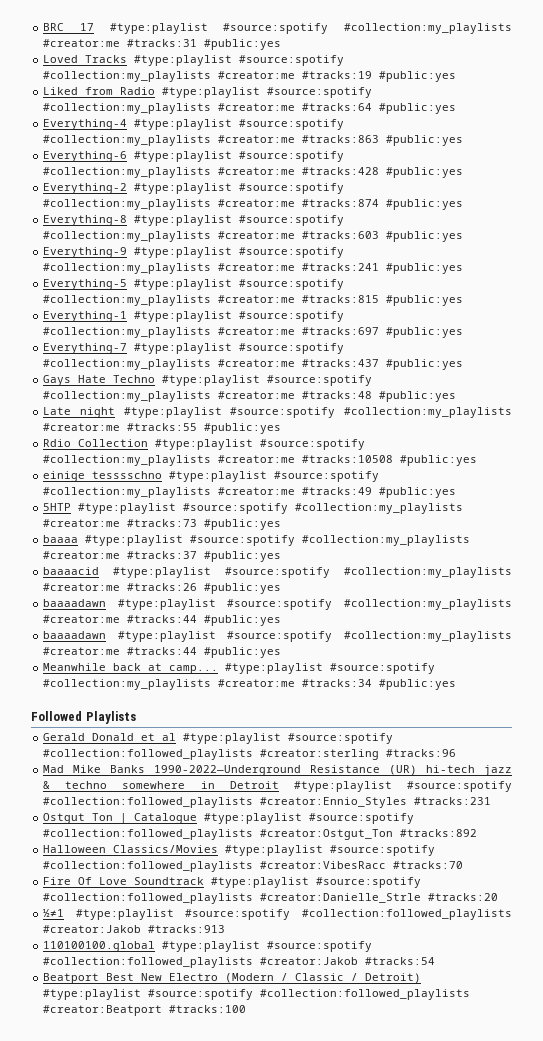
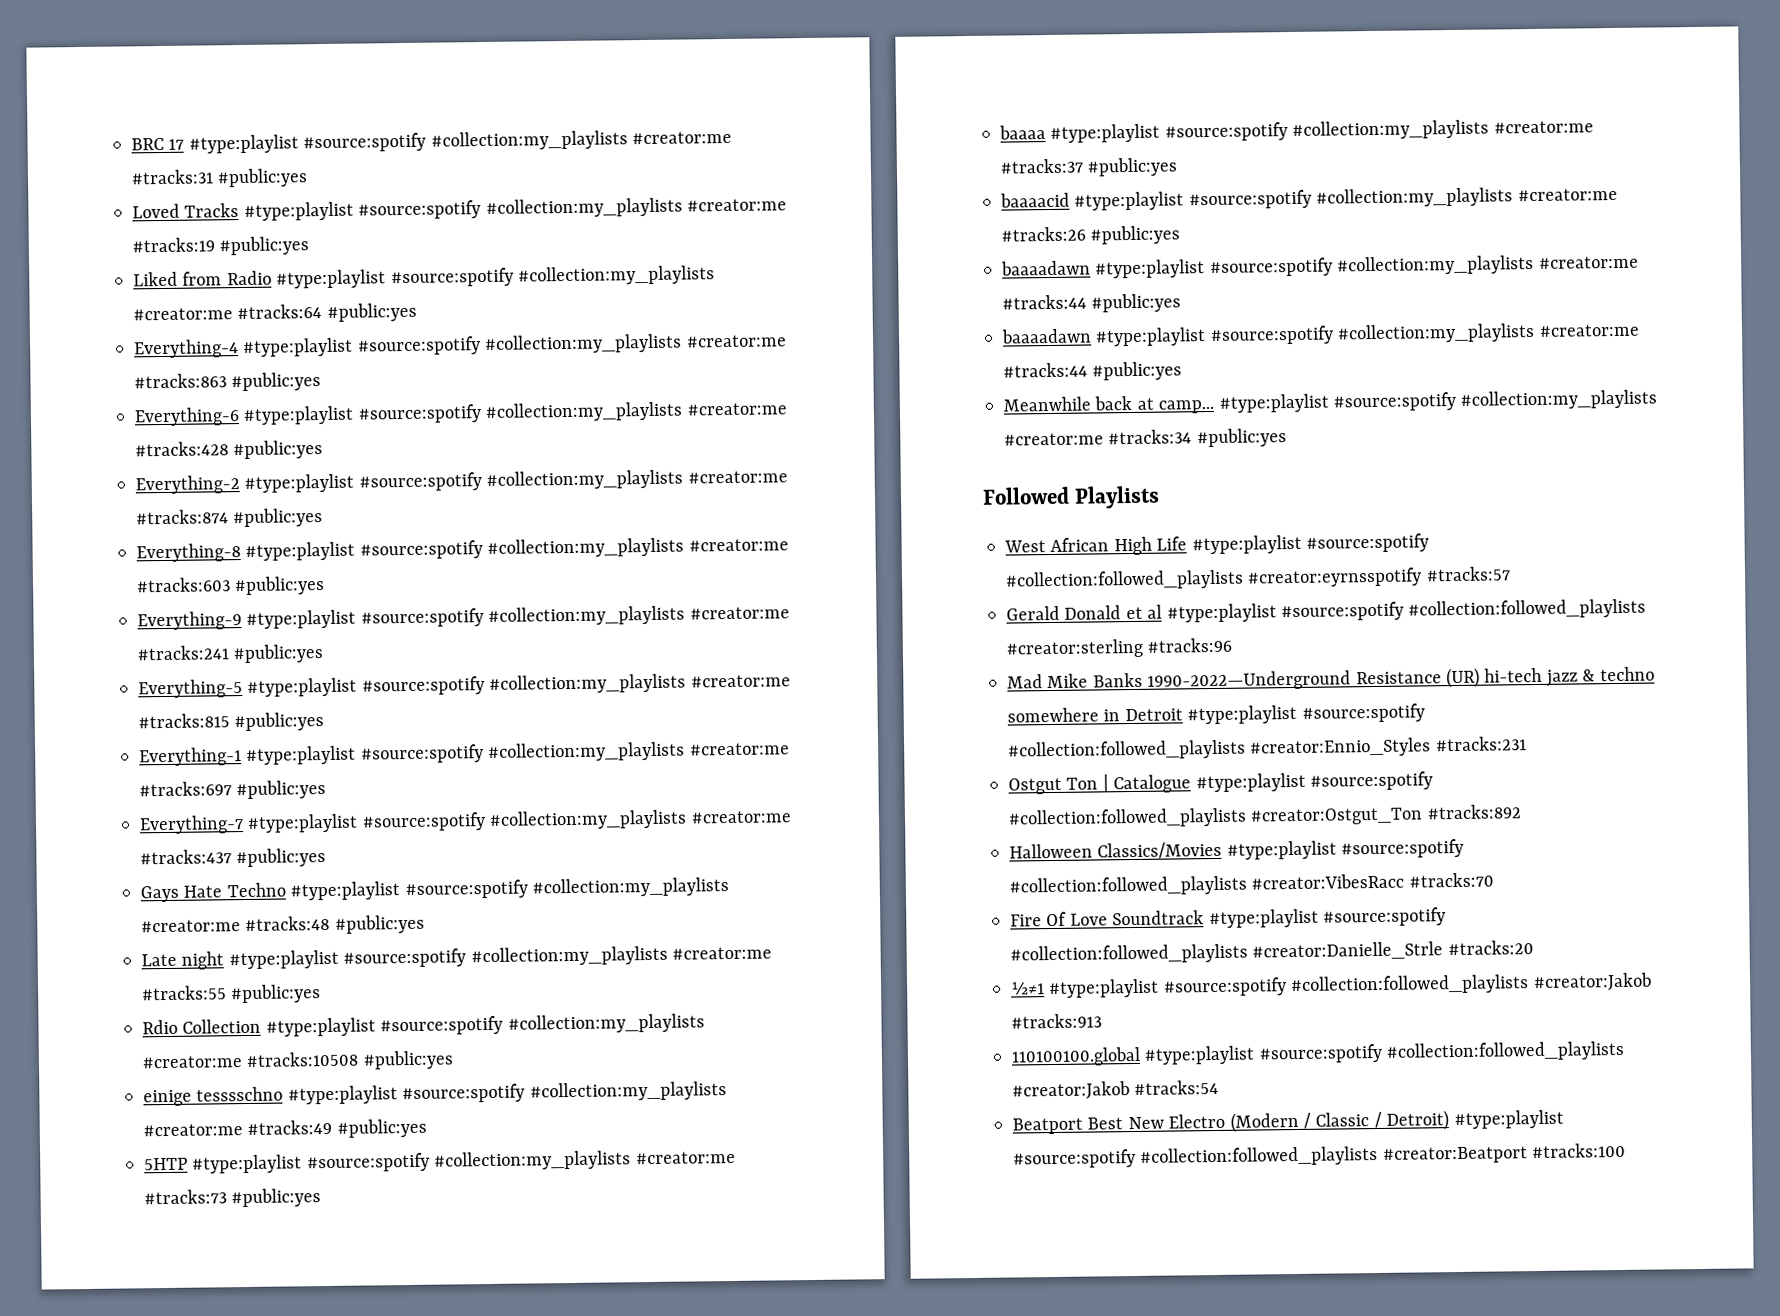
(136, 717) none -> [1004,533,1429,556] [1005,566,1511,591] // West African High Life #type:playlist #source:spotify #collection:followed_playlists #creator:eyrnsspotify #tracks:57

